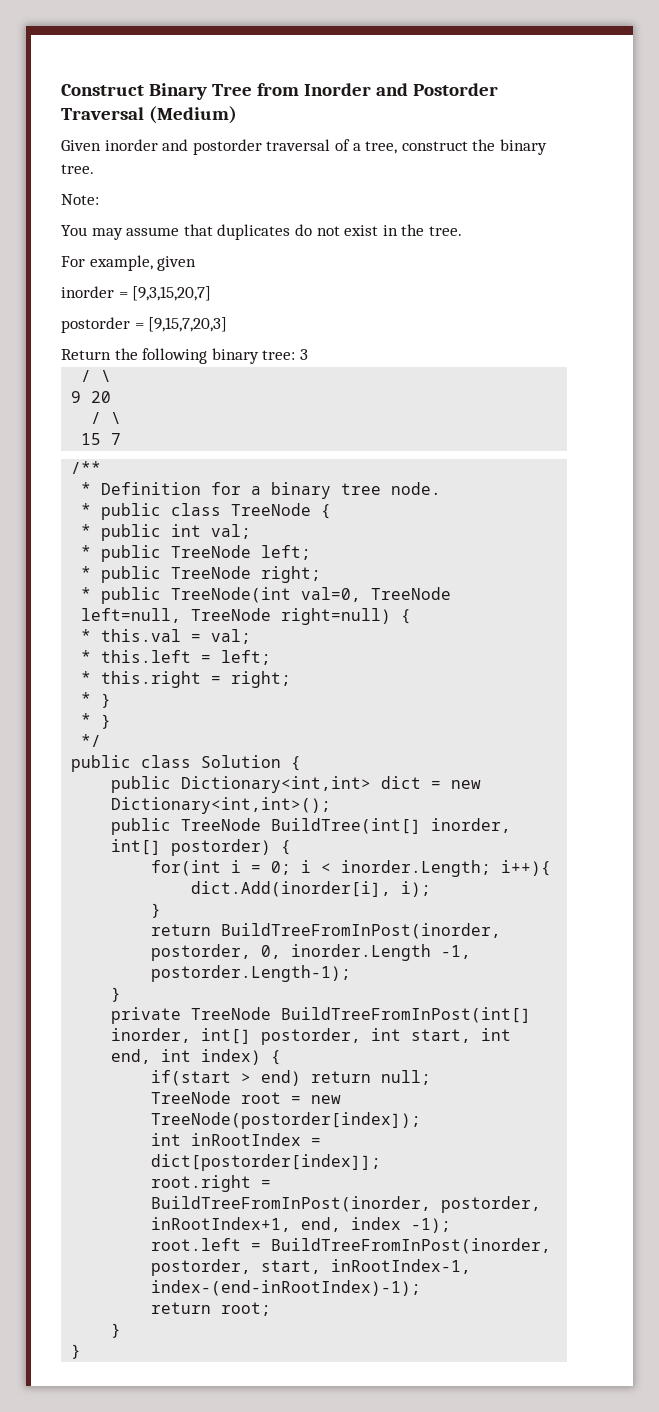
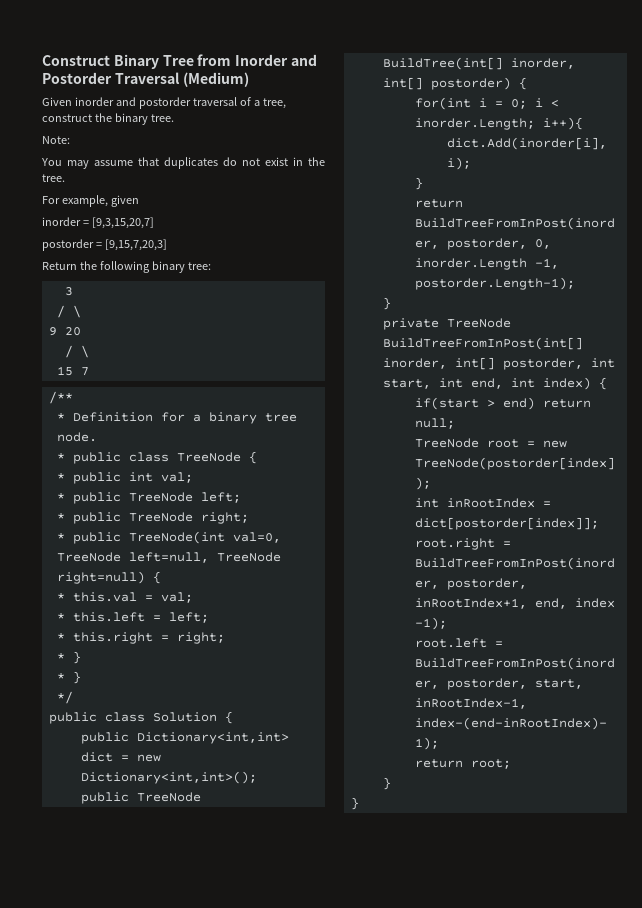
(296, 355) none -> (211, 266) //

